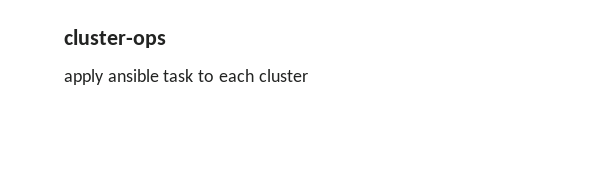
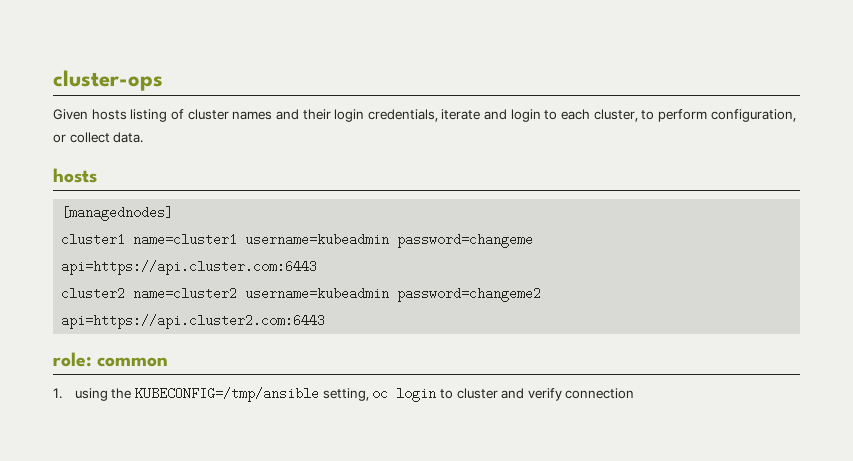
[64,69,308,85] apply ansible task to each cluster -> [53,109,796,122] [53,132,144,143] [53,168,97,183] [61,206,174,221] [61,233,534,248] [61,260,318,275] [61,287,542,302] [61,314,326,329] [53,352,169,367] [53,387,635,402] Given hosts listing of cluster names and their login credentials, iterate and login to each cluster, to perform configuration, or collect data. // hosts // [managednodes] // cluster1 name=cluster1 username=kubeadmin password=changeme api=https://api.cluster.com:6443 // cluster2 name=cluster2 username=kubeadmin password=changeme2 api=https://api.cluster2.com:6443 // role: common // 1. using the KUBECONFIG=/tmp/ansible setting, oc login to cluster and verify connection

